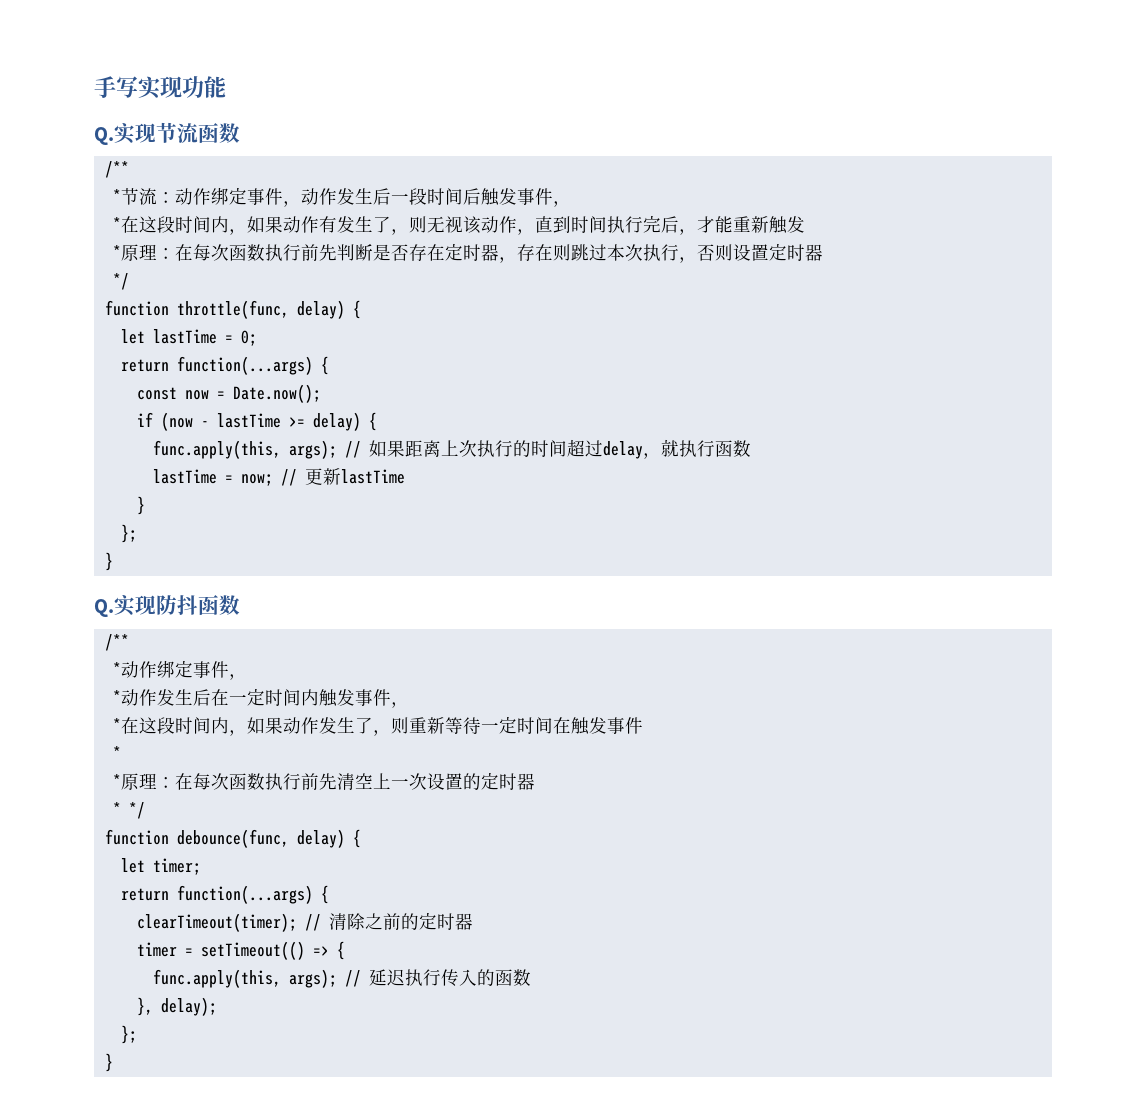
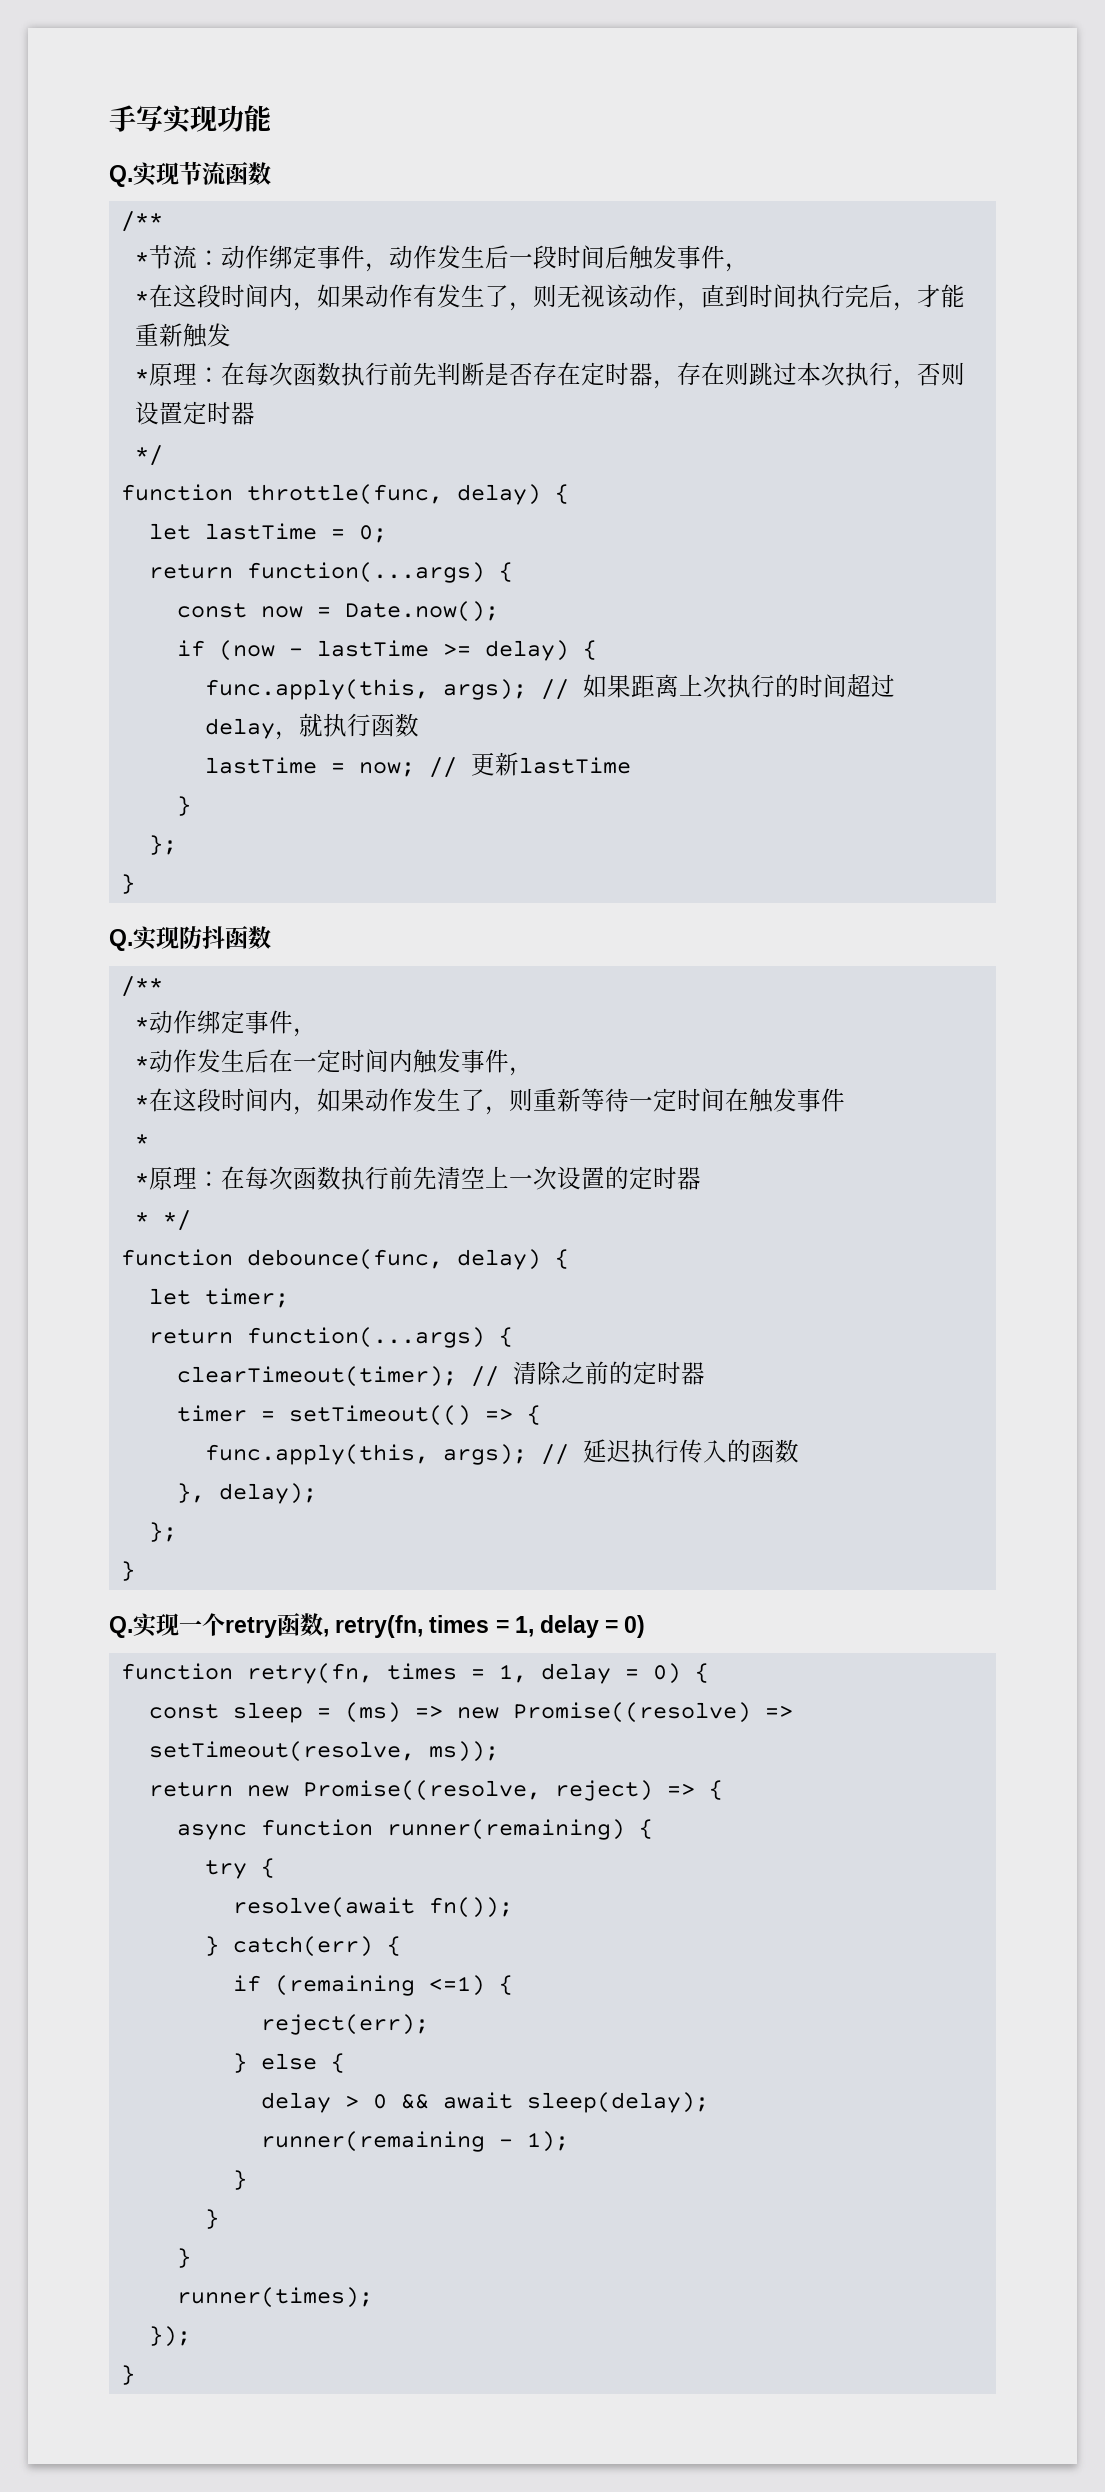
(113, 1062) none -> [109,1613,646,1638] [121,1663,709,1684] [149,1702,793,1723] [149,1741,499,1762] [149,1780,723,1801] [177,1819,653,1840] [205,1858,275,1879] [233,1897,513,1918] [205,1936,401,1957] [233,1975,513,1996] [261,2014,429,2035] [233,2053,345,2073] [261,2092,709,2113] [261,2131,569,2152] [233,2170,247,2190] [205,2209,219,2229] [177,2248,191,2268] [177,2287,373,2308] [149,2326,191,2347] [121,2365,135,2385] // Q.实现一个retry函数, retry(fn, times = 1, delay = 0) // function retry(fn, times = 1, delay = 0) { // const sleep = (ms) => new Promise((resolve) => setTimeout(resolve, ms)); // return new Promise((resolve, reject) => { // async function runner(remaining) { // try { // resolve(await fn()); // } catch(err) { // if (remaining <=1) { // reject(err); // } else { // delay > 0 && await sleep(delay); // runner(remaining - 1); // } // } // } // runner(times); // }); // }

